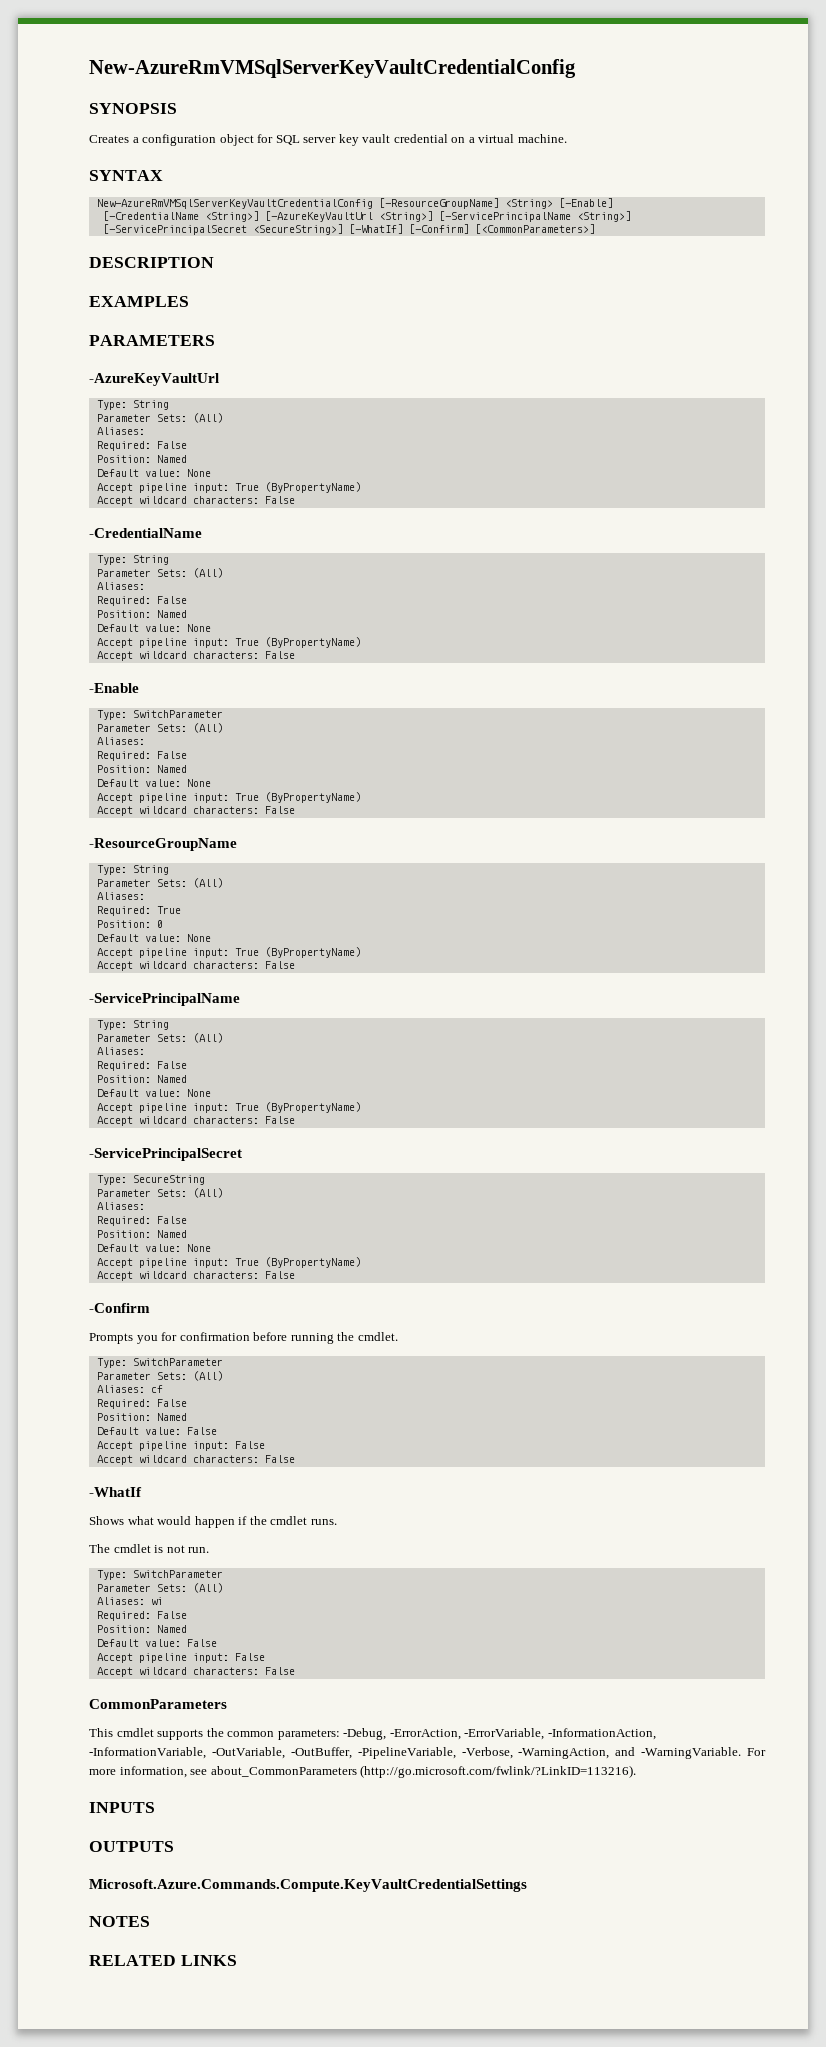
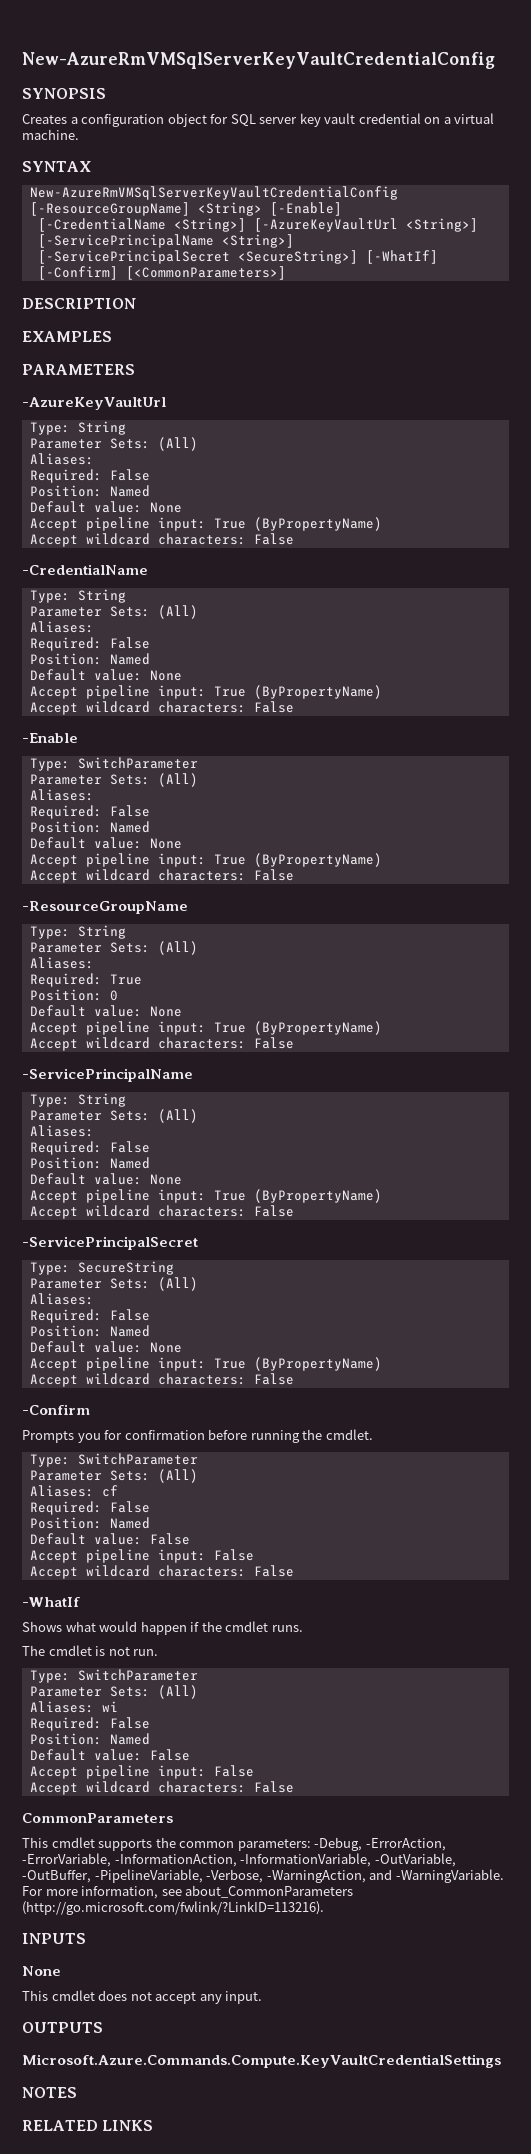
(155, 1807) none -> [22,1966,61,1976] [22,1990,263,2004] // None // This cmdlet does not accept any input.

